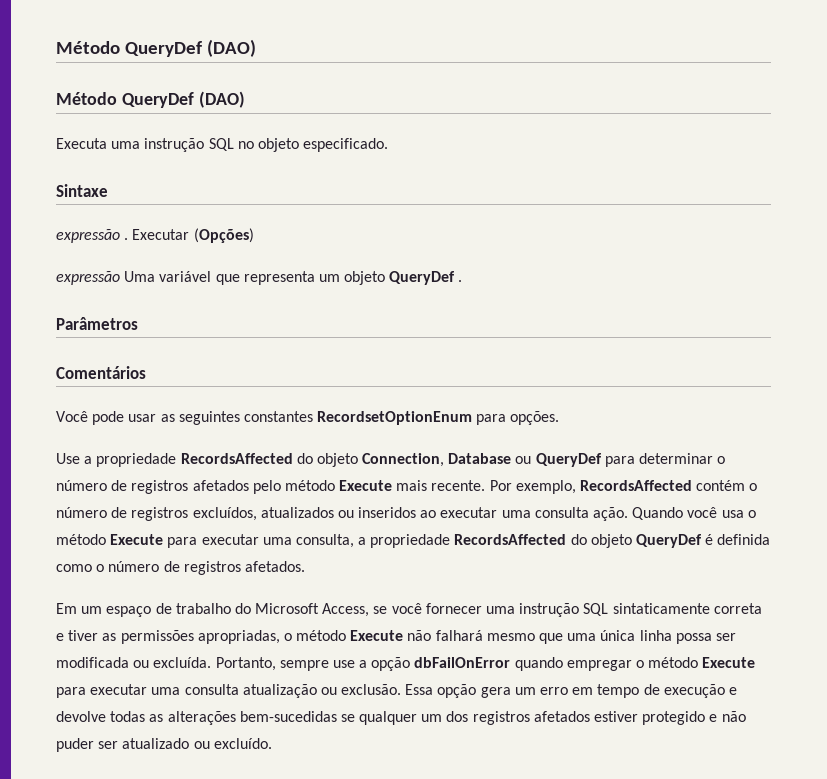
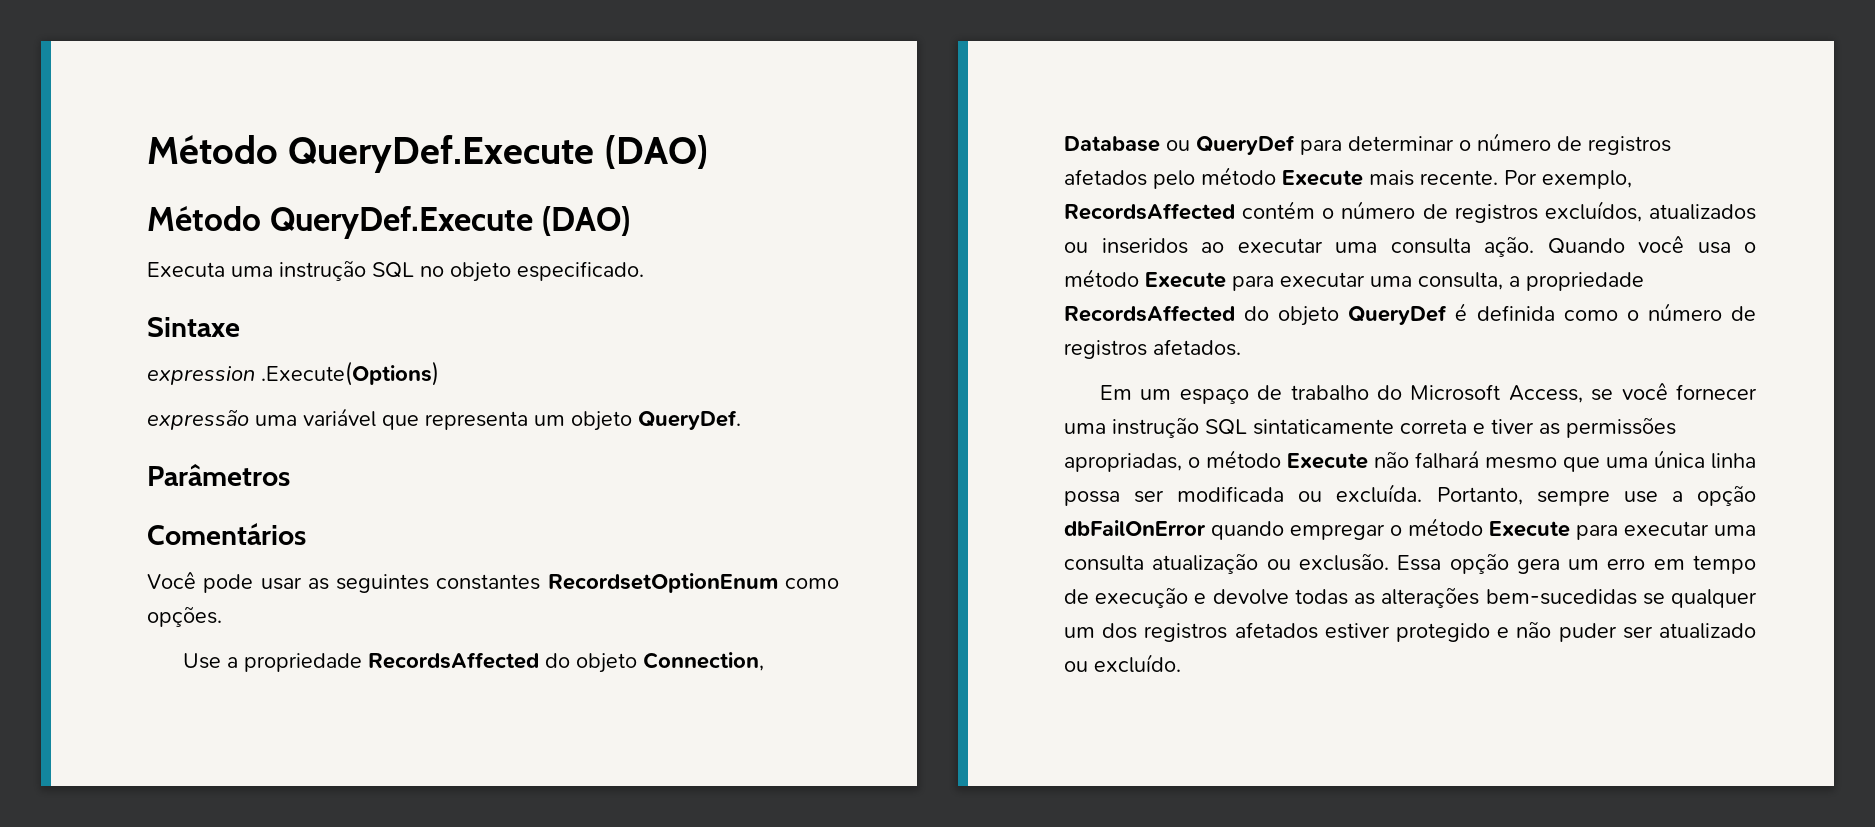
[56,41,203,57] Método QueryDef -> [147,135,595,173] Método QueryDef.Execute
[121,92,194,108] QueryDef -> [270,206,534,239] QueryDef.Execute
[56,228,254,243] [56,271,156,285] expressão . Executar (Opções) // expressão Uma -> [147,361,439,386] [147,409,297,430] expression .Execute(Options) // expressão uma
[389,271,463,285] QueryDef . -> [638,410,741,430] QueryDef.
[476,414,507,425] para -> [785,578,839,589] como

